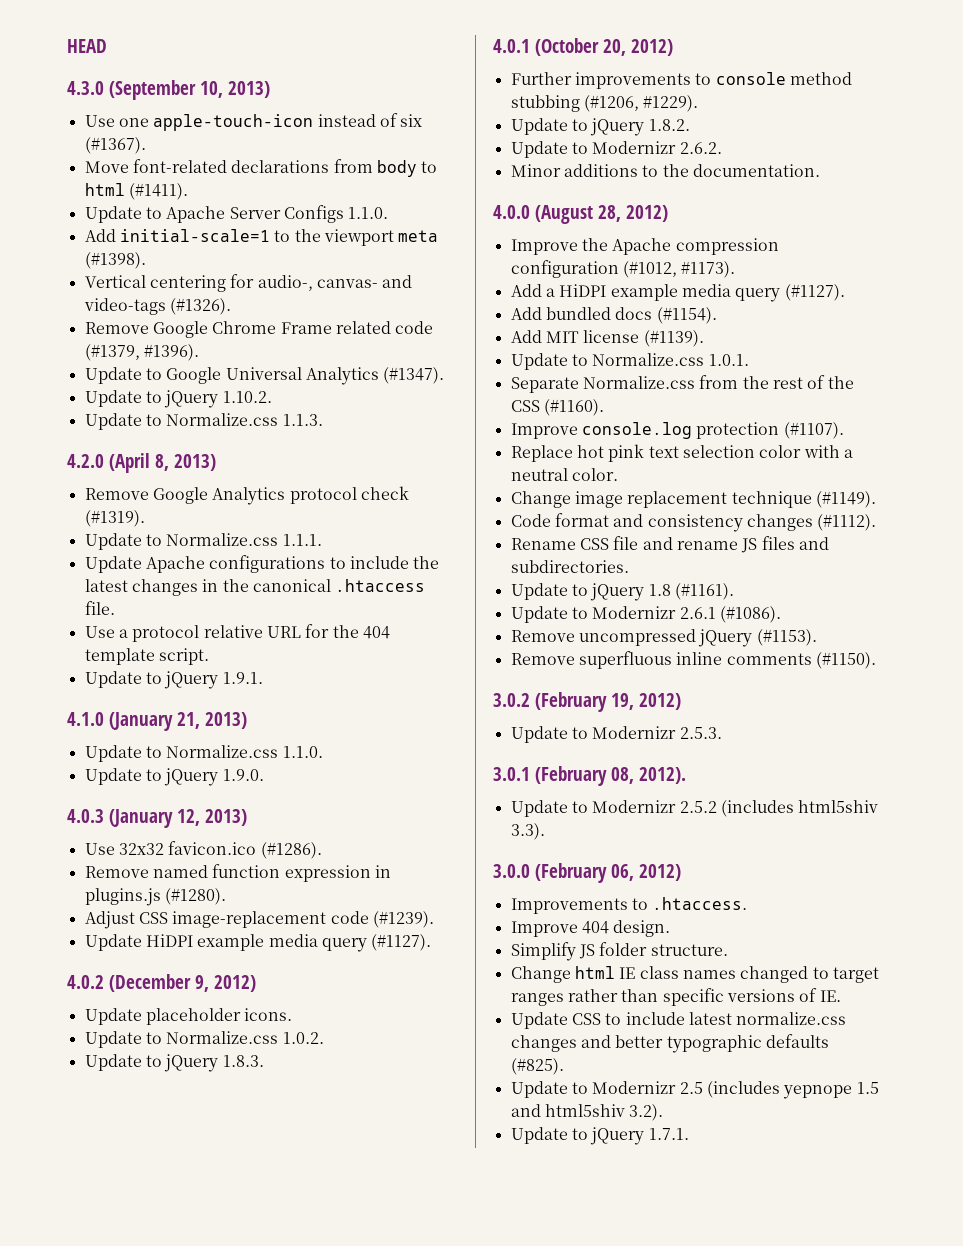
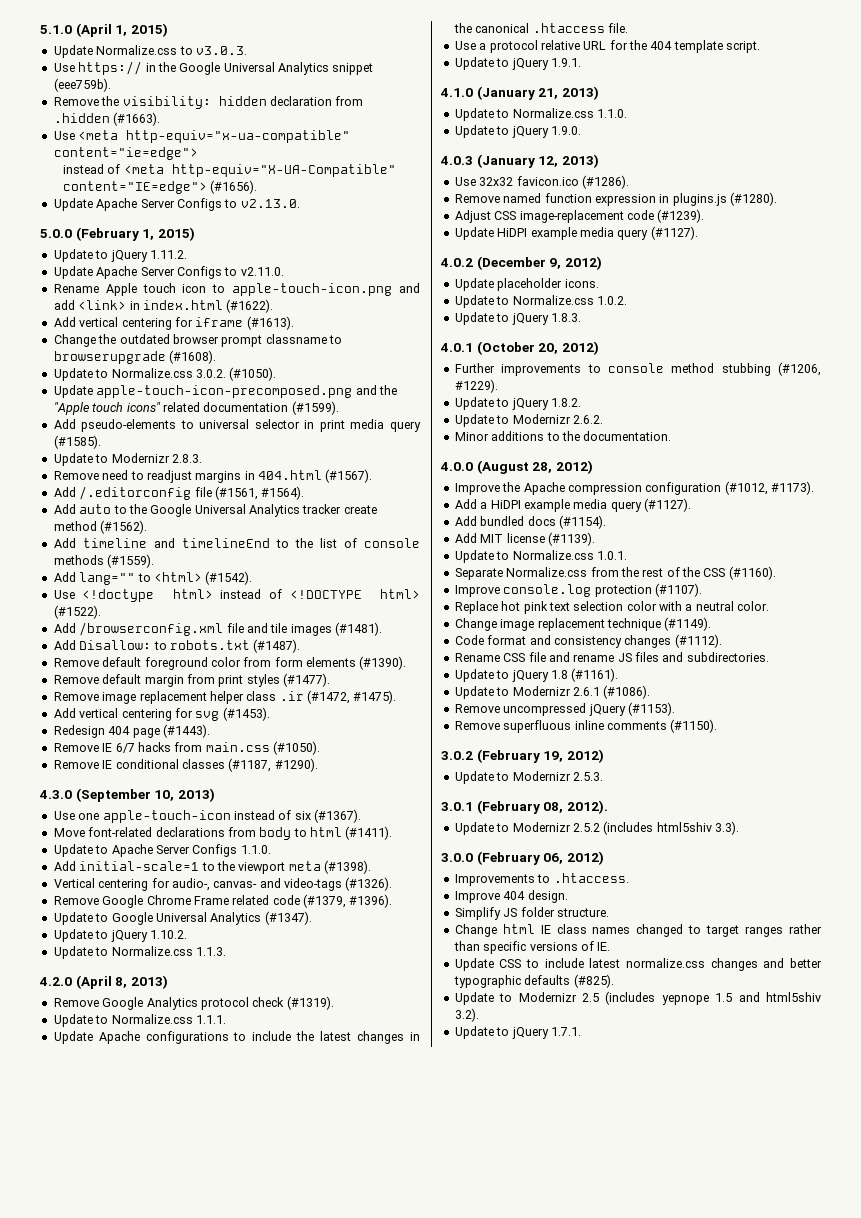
[67,39,107,53] HEAD -> [40,23,168,37] [53,45,247,58] [53,61,374,75] [53,78,111,92] [53,96,364,109] [53,112,161,126] [53,130,351,143] [53,147,198,160] [62,164,396,177] [62,180,258,194] [53,198,300,211] [40,227,195,241] [53,249,187,262] [53,266,284,279] [53,283,420,296] [53,299,274,313] [53,316,294,330] [53,334,342,347] [53,350,217,364] [53,367,277,381] [53,385,397,398] [53,401,339,415] [53,419,421,432] [53,435,101,449] [53,453,202,466] [53,469,373,483] [53,486,305,500] [53,504,377,517] [53,520,148,534] [53,538,420,548] [53,554,155,568] [53,571,253,585] [53,589,420,602] [53,605,101,619] [53,622,382,636] [53,639,301,653] [53,656,407,670] [53,673,330,687] [53,690,397,704] [53,707,270,721] [53,724,210,738] [53,741,320,755] [53,758,318,772] 5.1.0 (April 1, 2015) // Update Normalize.css to v3.0.3. // Use https:// in the Google Universal Analytics snippet (eee759b). // Remove the visibility: hidden declaration from .hidden (#1663). // Use <meta http-equiv="x-ua-compatible" content="ie=edge"> // instead of <meta http-equiv="X-UA-Compatible" content="IE=edge"> (#1656). // Update Apache Server Configs to v2.13.0. // 5.0.0 (February 1, 2015) // Update to jQuery 1.11.2. // Update Apache Server Configs to v2.11.0. // Rename Apple touch icon to apple-touch-icon.png and add <link> in index.html (#1622). // Add vertical centering for iframe (#1613). // Change the outdated browser prompt classname to browserupgrade (#1608). // Update to Normalize.css 3.0.2. (#1050). // Update apple-touch-icon-precomposed.png and the "Apple touch icons" related documentation (#1599). // Add pseudo-elements to universal selector in print media query (#1585). // Update to Modernizr 2.8.3. // Remove need to readjust margins in 404.html (#1567). // Add /.editorconfig file (#1561, #1564). // Add auto to the Google Universal Analytics tracker create method (#1562). // Add timeline and timelineEnd to the list of console methods (#1559). // Add lang="" to <html> (#1542). // Use <!doctype html> instead of <!DOCTYPE html> (#1522). // Add /browserconfig.xml file and tile images (#1481). // Add Disallow: to robots.txt (#1487). // Remove default foreground color from form elements (#1390). // Remove default margin from print styles (#1477). // Remove image replacement helper class .ir (#1472, #1475). // Add vertical centering for svg (#1453). // Redesign 404 page (#1443). // Remove IE 6/7 hacks from main.css (#1050). // Remove IE conditional classes (#1187, #1290).

